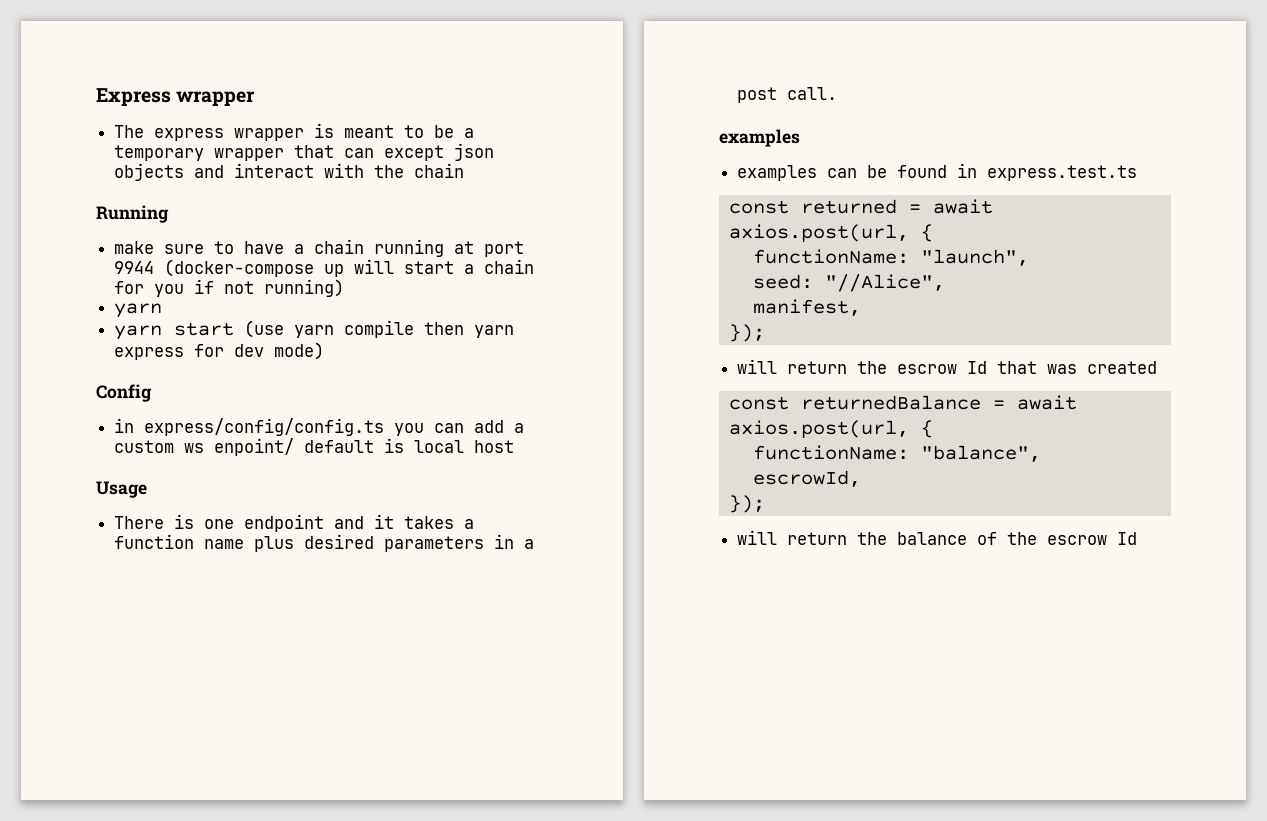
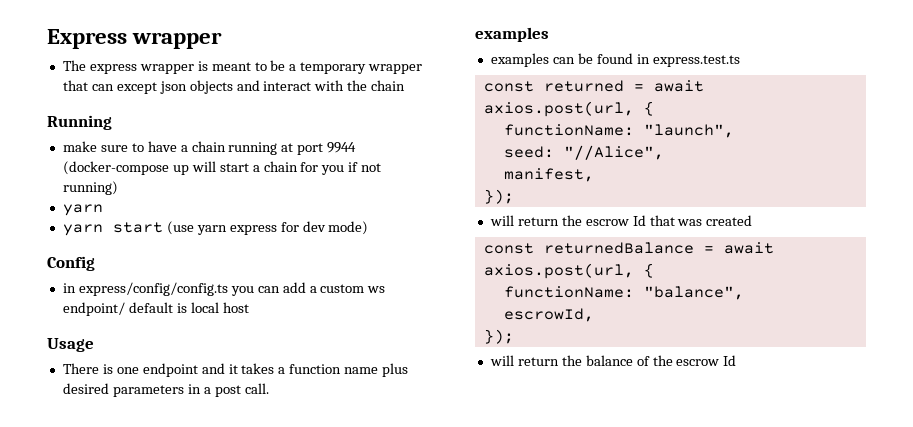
[344,320,515,338] compile then yarn -> (227, 230) none
[214,438,295,456] enpoint/ -> [62,302,125,316] endpoint/

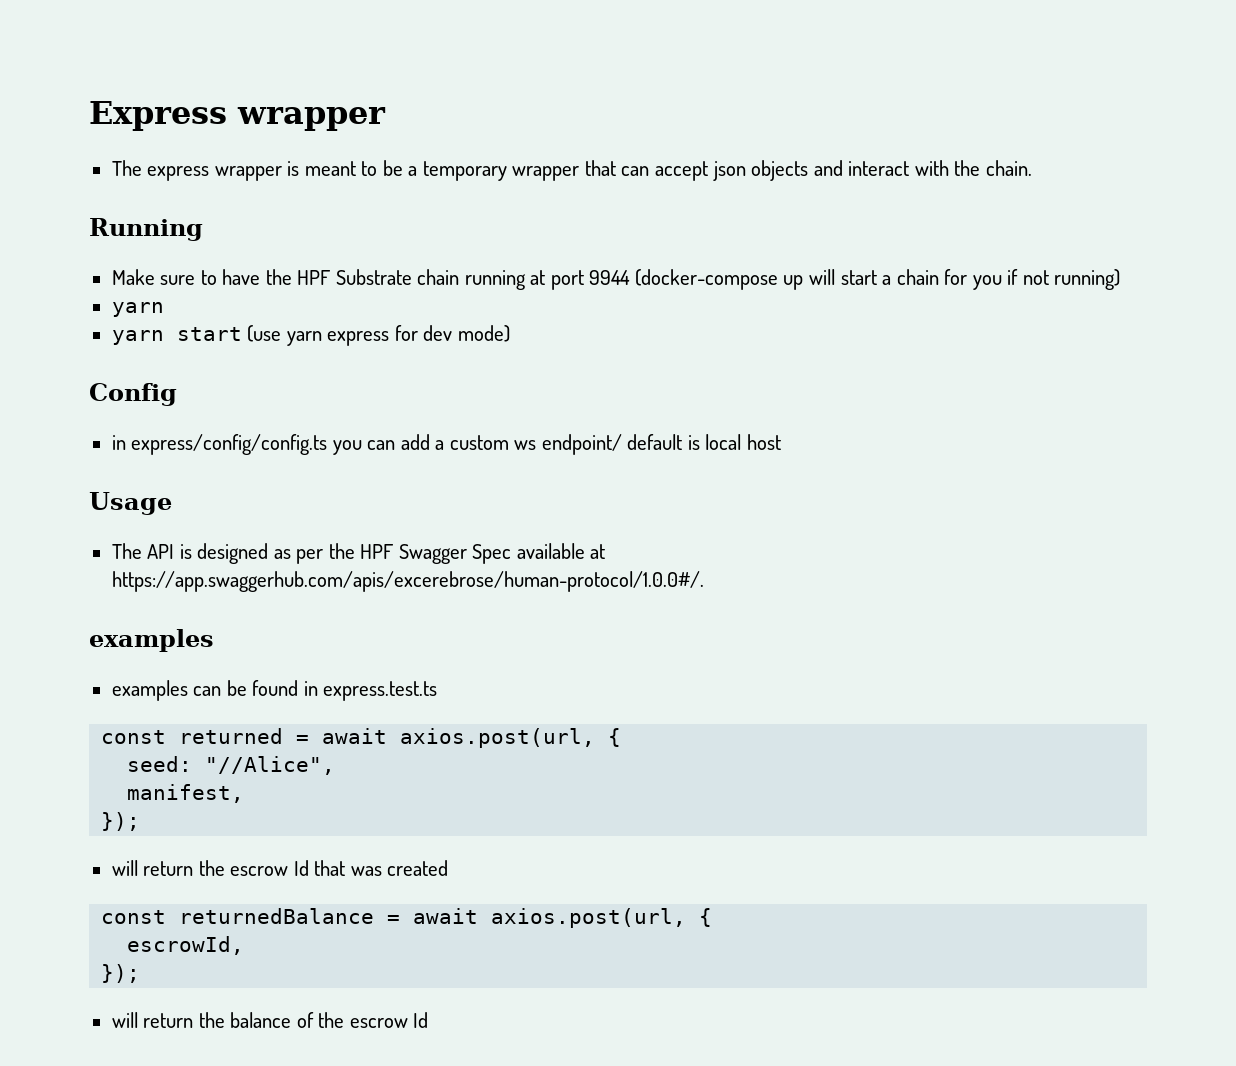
[116,82,157,94] except -> [654,161,708,181] accept
[371,80,406,91] chain -> [985,160,1032,176] chain.
[62,141,97,152] make -> [111,269,155,285] Make
[180,145,188,152] a -> [265,269,412,285] the HPF Substrate
[62,363,409,377] [62,383,269,397] There is one endpoint and it takes a function name plus desired parameters in a post call. -> [111,543,606,564] [111,571,705,592] The API is designed as per the HPF Swagger Spec available at https://app.swaggerhub.com/apis/excerebrose/human-protocol/1.0.0#/.
[503,124,734,138] // functionName: "launch", -> (622, 737) none
[503,286,744,300] // functionName: "balance", -> (713, 917) none

